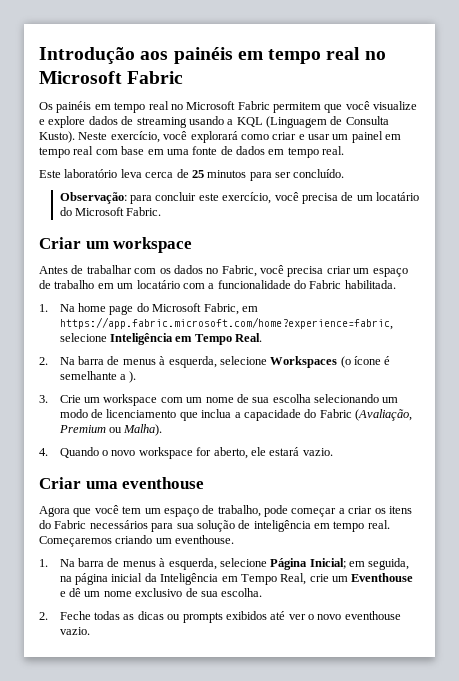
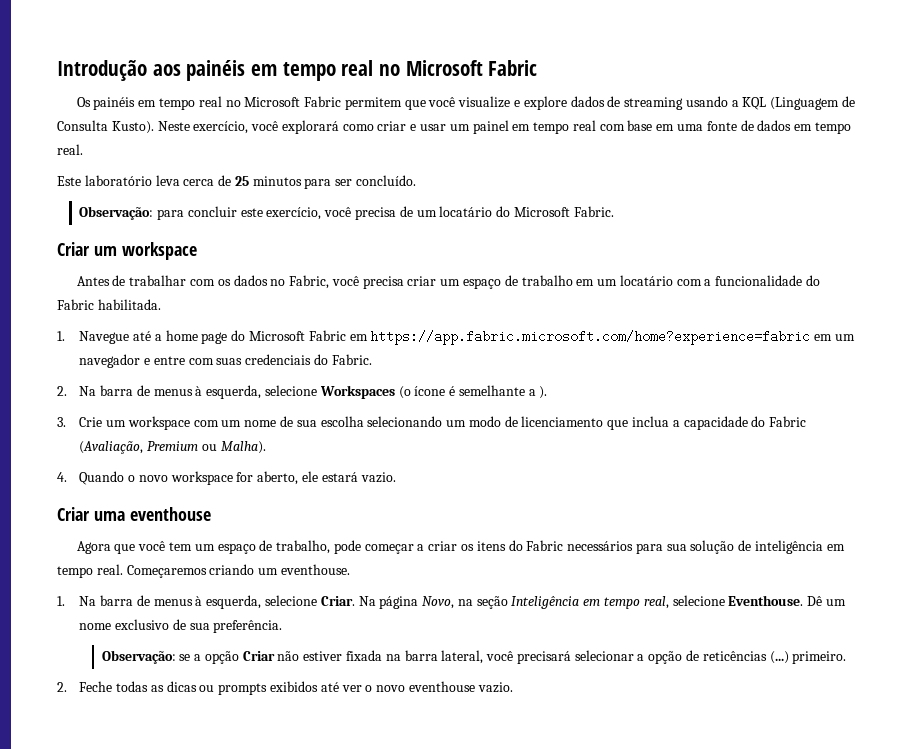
[59,304,75,312] Na -> [79,331,162,344] Navegue até a
[203,303,258,315] [59,317,393,330] [59,333,263,345] Fabric, em https://app.fabric.microsoft.com/home?experience=fabric, selecione Inteligência em Tempo Real. -> [308,330,855,345] [79,354,372,368] Fabric em https://app.fabric.microsoft.com/home?experience=fabric em um navegador e entre com suas credenciais do Fabric.
[270,558,410,570] [59,573,414,585] [59,588,82,597] Página Inicial; em seguida, na página inicial da Inteligência em Tempo Real, crie um Eventhouse e dê -> [320,595,823,609] Criar. Na página Novo, na seção Inteligência em tempo real, selecione Eventhouse. Dê
[221,588,263,597] escolha. -> [213,620,283,633] [101,650,847,664] preferência. // Observação: se a opção Criar não estiver fixada na barra lateral, você precisará selecionar a opção de reticências (...) primeiro.

